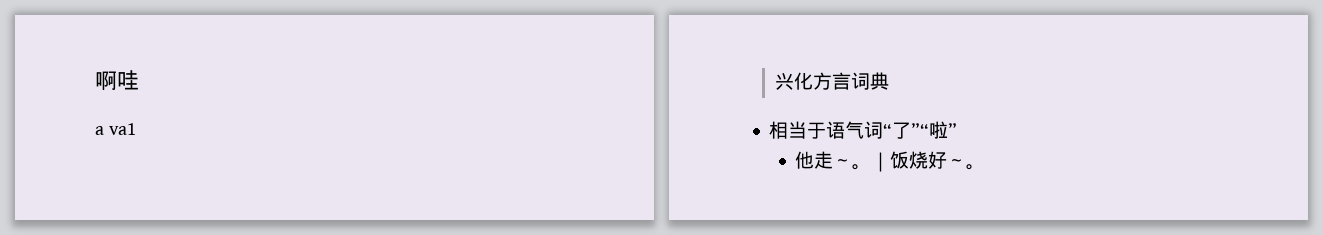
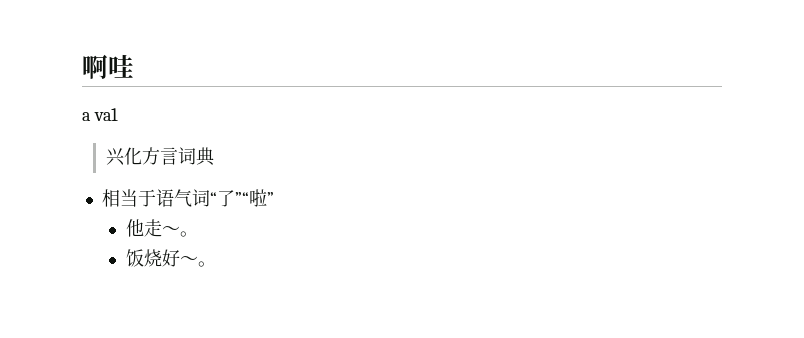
[871,152,891,172] ｜ -> (198, 234) //

